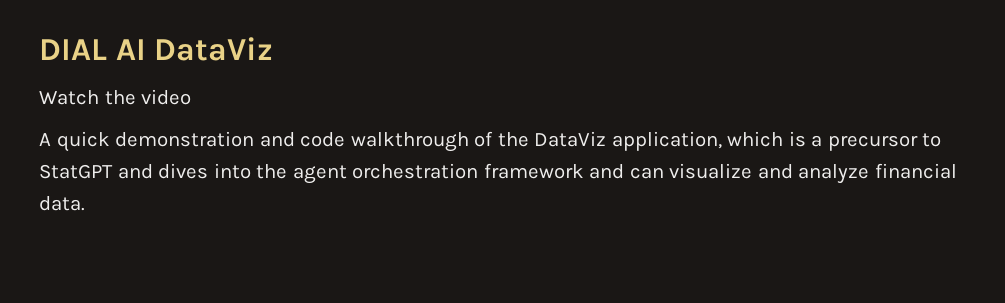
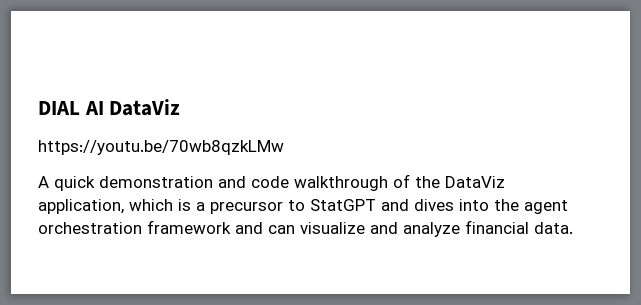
[39,89,192,105] Watch the video -> [38,140,284,155] https://youtu.be/70wb8qzkLMw

